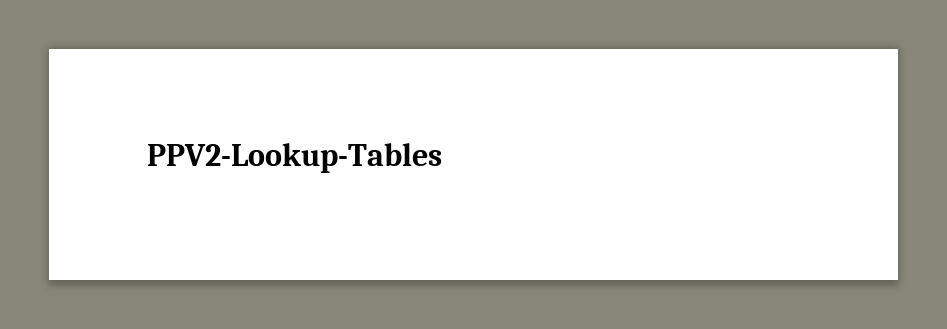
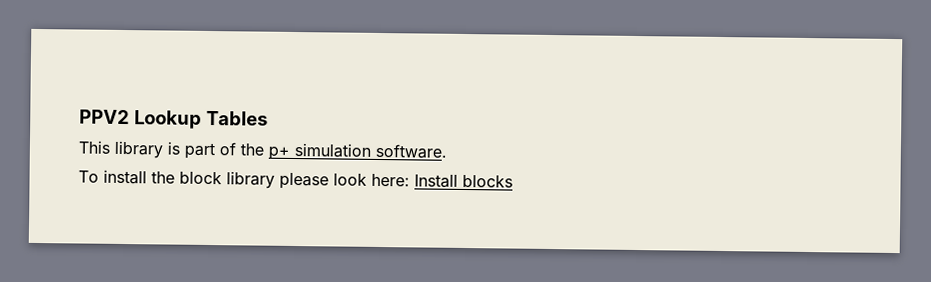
[147,143,442,173] PPV2-Lookup-Tables -> [79,109,268,129] [78,140,447,160] [78,169,513,190] PPV2 Lookup Tables // This library is part of the p+ simulation software. // To install the block library please look here: Install blocks

